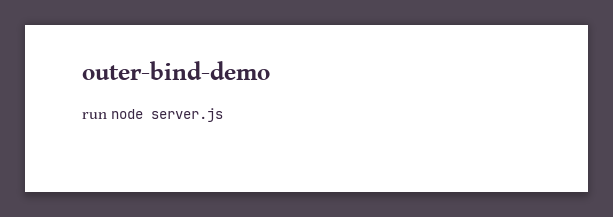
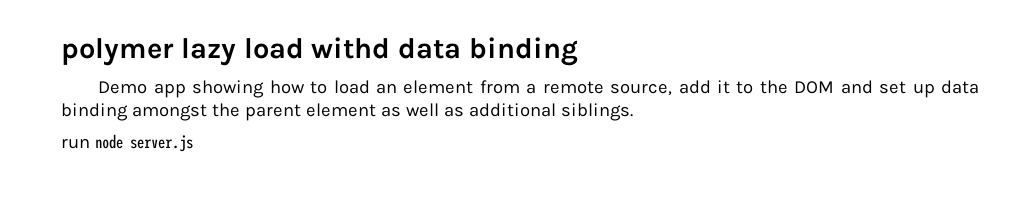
[82,61,270,80] outer-bind-demo -> [61,37,579,66] [98,80,980,98] [61,103,633,121] polymer lazy load withd data binding // Demo app showing how to load an element from a remote source, add it to the DOM and set up data binding amongst the parent element as well as additional siblings.

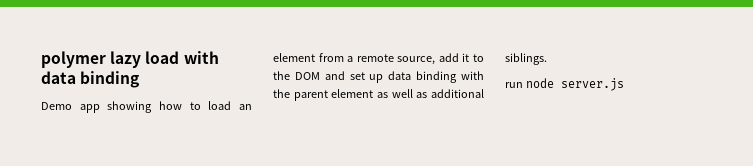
[311,37,391,59] withd -> [183,51,219,64] with
[131,104,207,121] amongst -> [461,71,484,80] with

